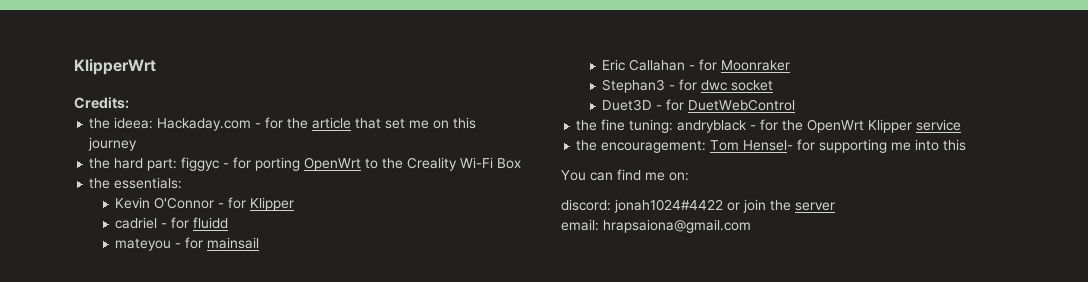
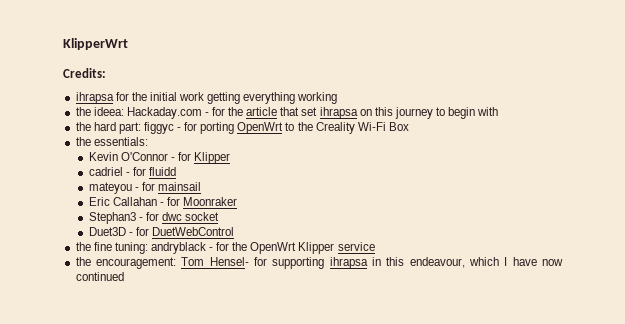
(129, 103) none -> [75,92,338,104] // ihrapsa for the initial work getting everything working
[409,120,430,129] me -> [319,107,358,119] ihrapsa
(138, 144) none -> [436,107,499,119] to begin with
[891,139,967,151] [561,169,689,181] [561,199,835,213] [561,219,751,233] me into this // You can find me on: // discord: jonah1024#4422 or join the server // email: hrapsaiona@gmail.com -> [329,257,564,269] [75,272,124,281] ihrapsa in this endeavour, which I have now continued

